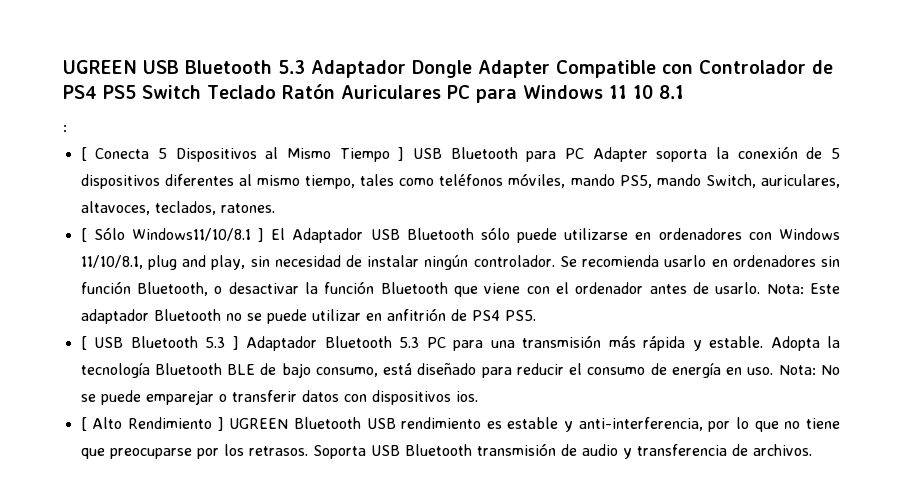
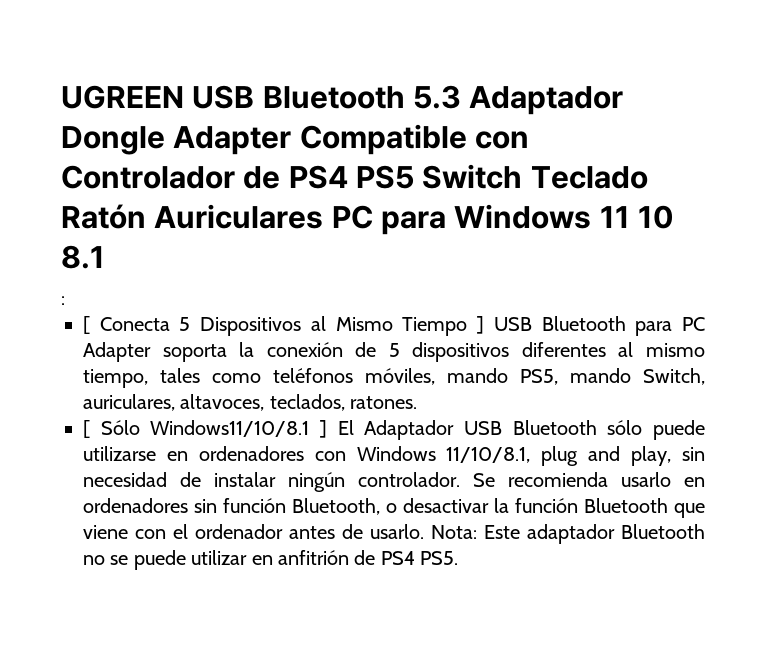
[80,335,840,351] [80,362,840,378] [80,390,478,405] [80,417,840,432] [80,443,812,459] // [ USB Bluetooth 5.3 ] Adaptador Bluetooth 5.3 PC para una transmisión más rápida y estable. Adopta la tecnología Bluetooth BLE de bajo consumo, está diseñado para reducir el consumo de energía en uso. Nota: No se puede emparejar o transferir datos con dispositivos ios. // [ Alto Rendimiento ] UGREEN Bluetooth USB rendimiento es estable y anti-interferencia, por lo que no tiene que preocuparse por los retrasos. Soporta USB Bluetooth transmisión de audio y transferencia de archivos. -> (459, 558) none

